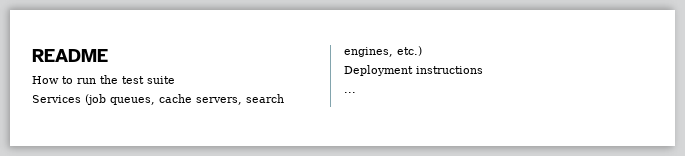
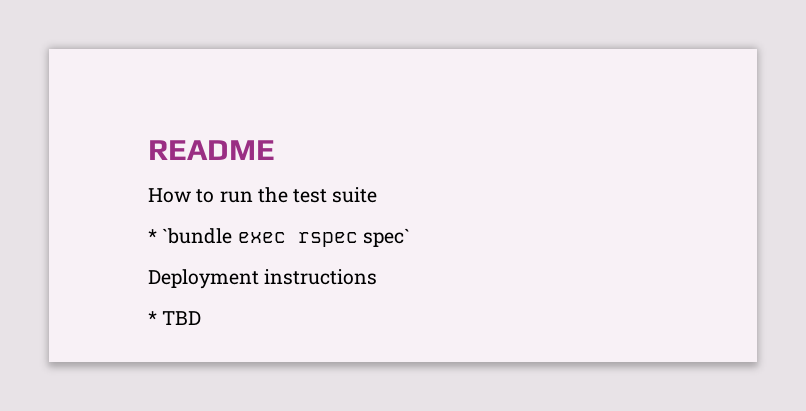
[32,94,284,105] [344,46,422,57] Services (job queues, cache servers, search engines, etc.) -> [148,228,410,247] * `bundle exec rspec spec`
[344,92,356,93] ... -> [148,311,202,325] * TBD

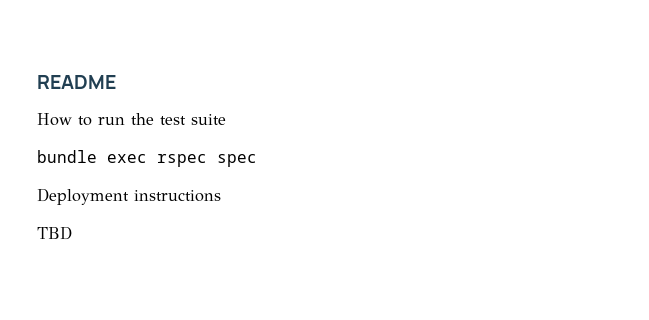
[148,228,233,244] * `bundle -> [37,150,97,163] bundle
[362,228,410,247] spec` -> [217,154,257,167] spec
[148,311,157,325] * -> (221, 196) none

